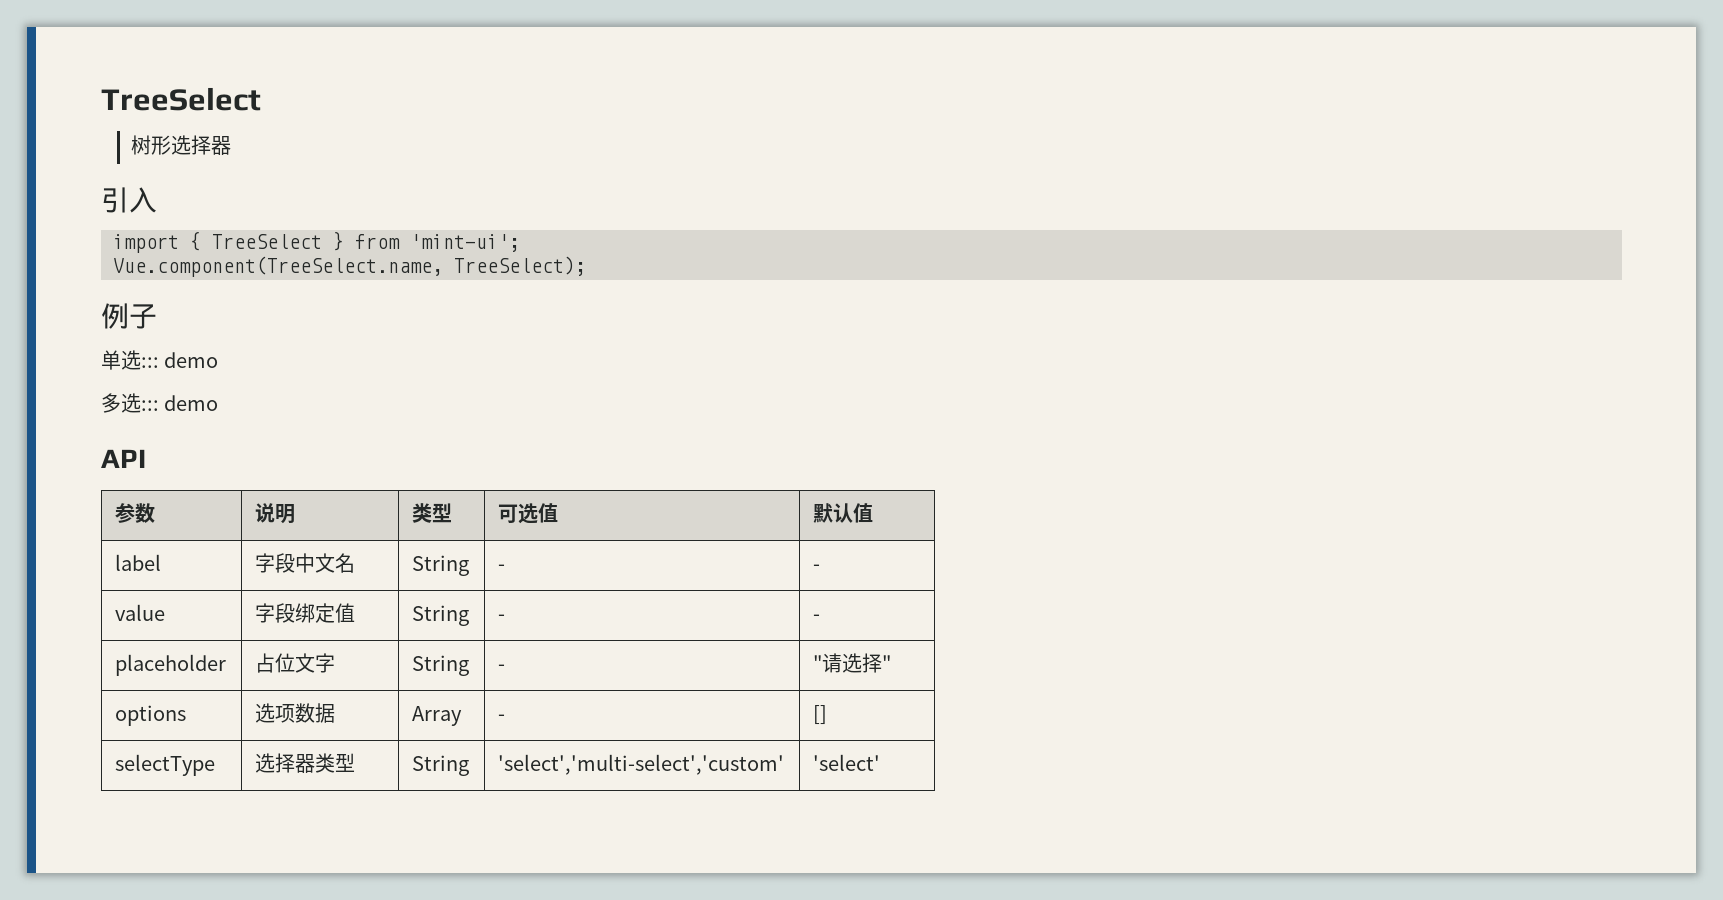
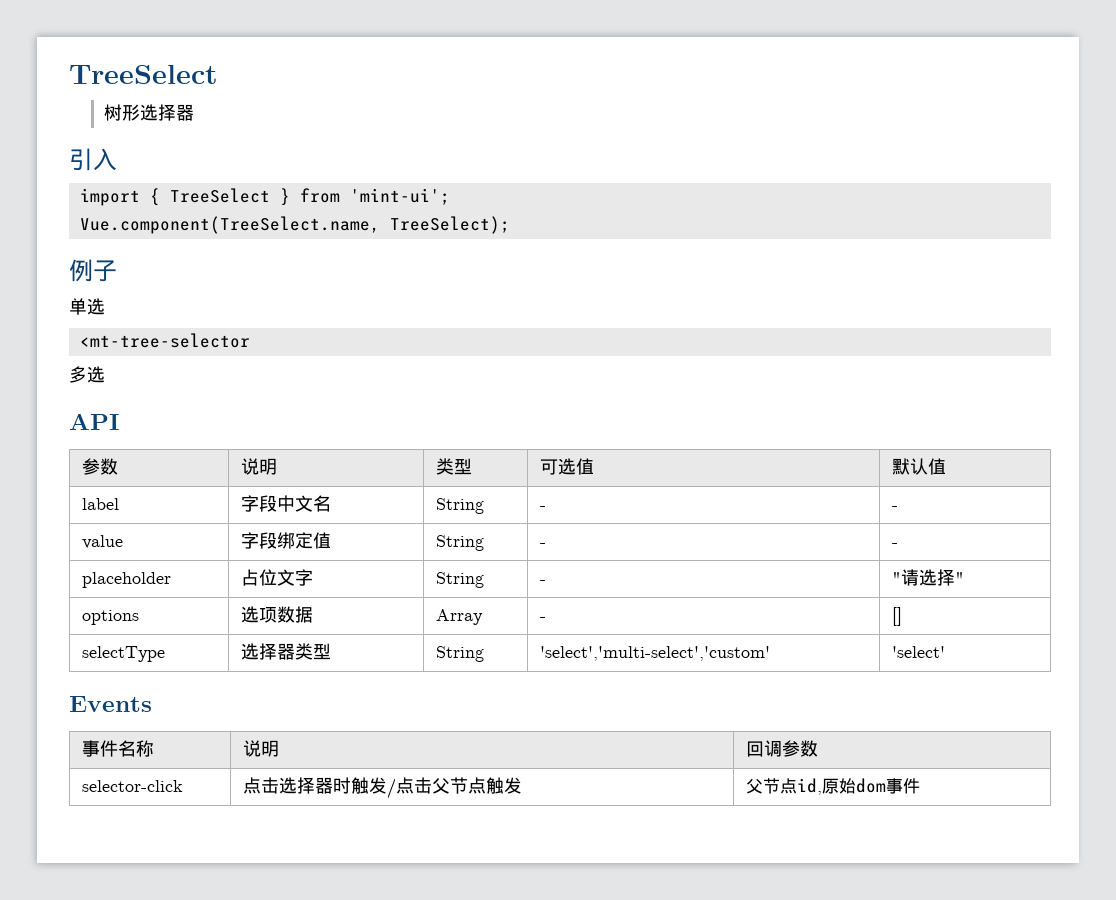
[141,352,219,368] ::: demo -> [79,333,250,348] // <mt-tree-selector
[141,395,219,411] ::: demo -> (105, 374) none
(881, 762) none -> [69,696,152,712] [82,740,155,757] [243,740,280,757] [746,740,819,757] [82,780,184,792] [243,777,523,799] [746,778,921,795] // Events // 事件名称 | 说明 | 回调参数 // selector-click | 点击选择器时触发/点击父节点触发 | 父节点id,原始dom事件

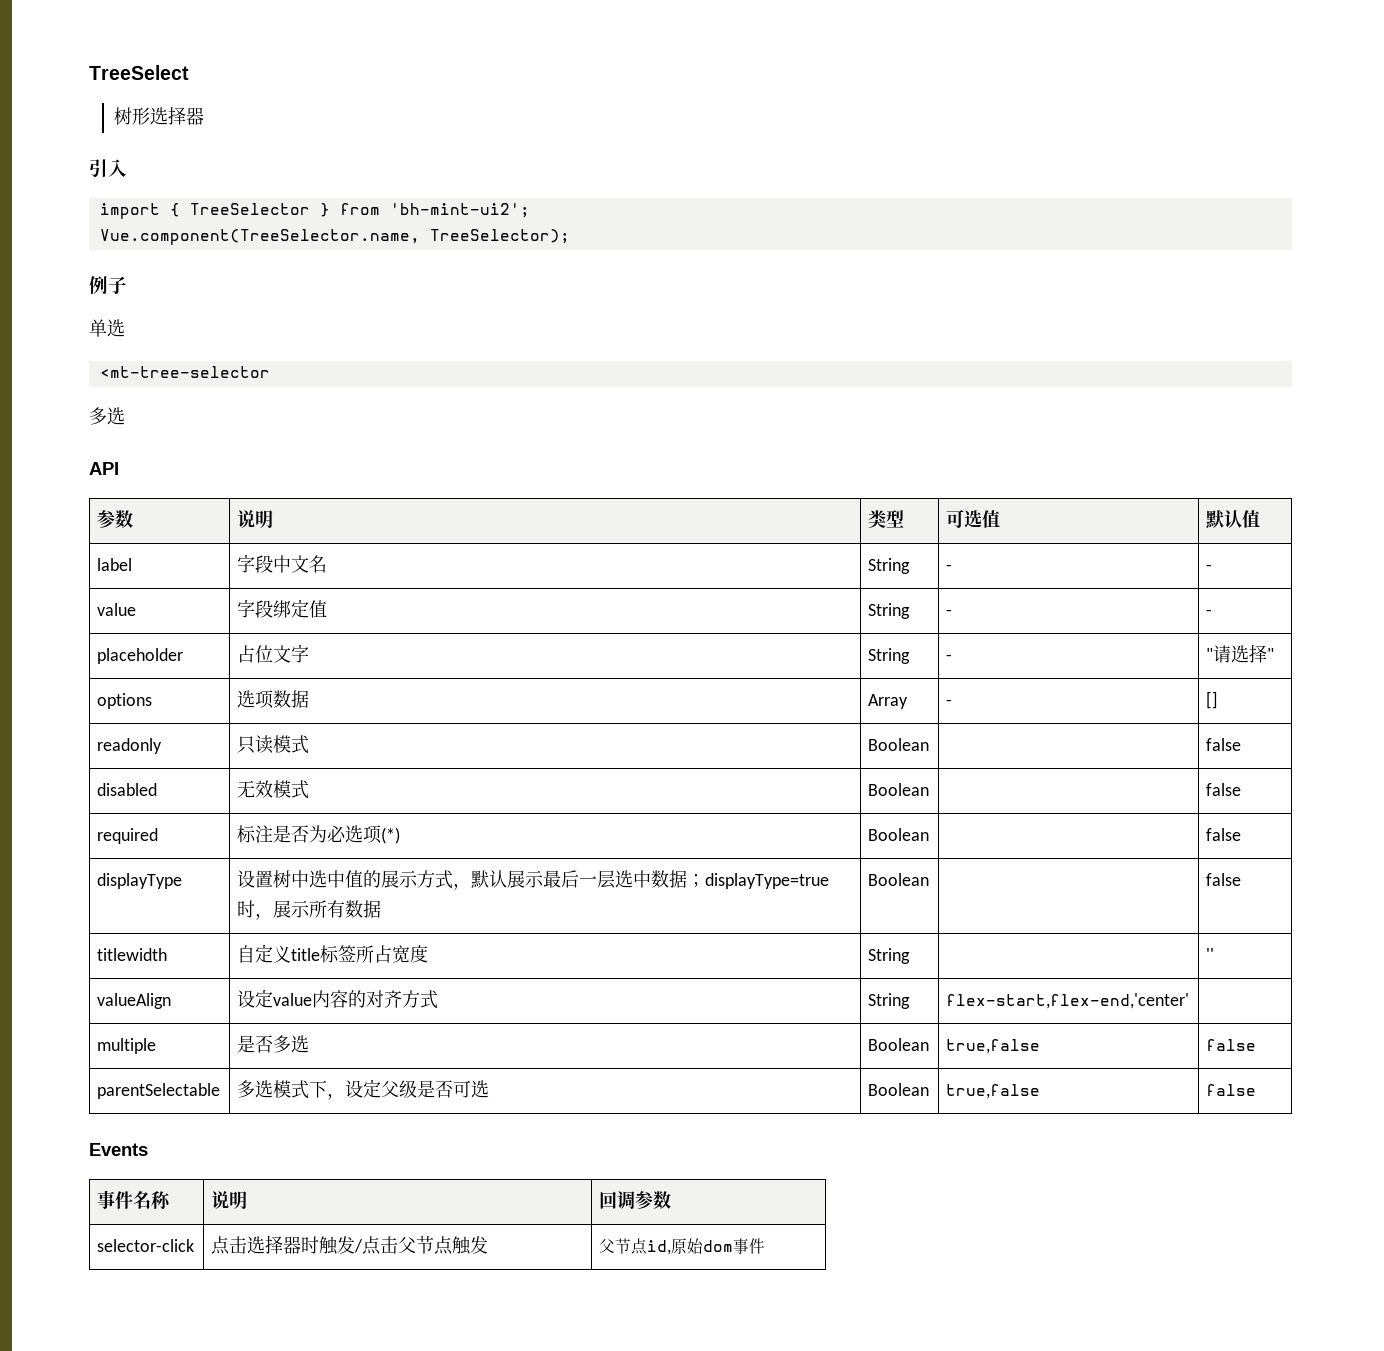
[169,188,270,203] TreeSelect -> [189,203,310,215] TreeSelector
[349,188,450,205] [79,216,510,234] 'mint-ui'; // Vue.component(TreeSelect.name, TreeSelect); -> [389,203,530,218] [99,229,570,245] 'bh-mint-ui2'; // Vue.component(TreeSelector.name, TreeSelector);
[82,646,166,662] [241,643,332,660] [436,646,485,662] [540,646,771,661] [892,646,946,658] selectType | 选择器类型 | String | 'select','multi-select','custom' | 'select' -> [97,738,163,754] [237,735,310,754] [868,738,930,751] [1206,738,1242,751] [97,783,158,796] [237,780,310,799] [868,783,930,796] [1206,783,1242,796] [97,828,159,844] [237,825,401,844] [868,828,930,841] [1206,828,1242,841] [97,873,183,889] [237,870,830,890] [237,900,382,920] [868,873,930,886] [1206,873,1242,886] [97,948,168,961] [237,944,429,963] [868,948,911,964] [1206,948,1215,961] [97,993,172,1009] [237,989,439,1009] [868,993,911,1009] [946,993,1190,1009] [97,1038,157,1054] [237,1035,310,1053] [868,1038,930,1051] [946,1039,1041,1054] [1206,1039,1257,1051] [97,1083,221,1099] [237,1079,490,1100] [868,1083,930,1096] [946,1084,1041,1099] [1206,1084,1257,1096] readonly | 只读模式 | Boolean | | false // disabled | 无效模式 | Boolean | | false // required | 标注是否为必选项(*) | Boolean | | false // displayType | 设置树中选中值的展示方式，默认展示最后一层选中数据；displayType=true时，展示所有数据 | Boolean | | false // titlewidth | 自定义title标签所占宽度 | String | | '' // valueAlign | 设定value内容的对齐方式 | String | flex-start,flex-end,'center' | // multiple | 是否多选 | Boolean | true,false | false // parentSelectable | 多选模式下，设定父级是否可选 | Boolean | true,false | false

